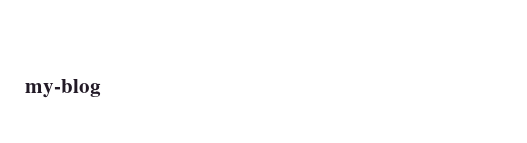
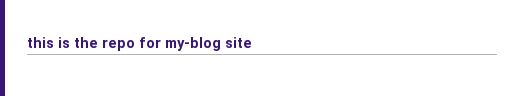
[25,79,101,98] my-blog -> [27,37,252,51] this is the repo for my-blog site

